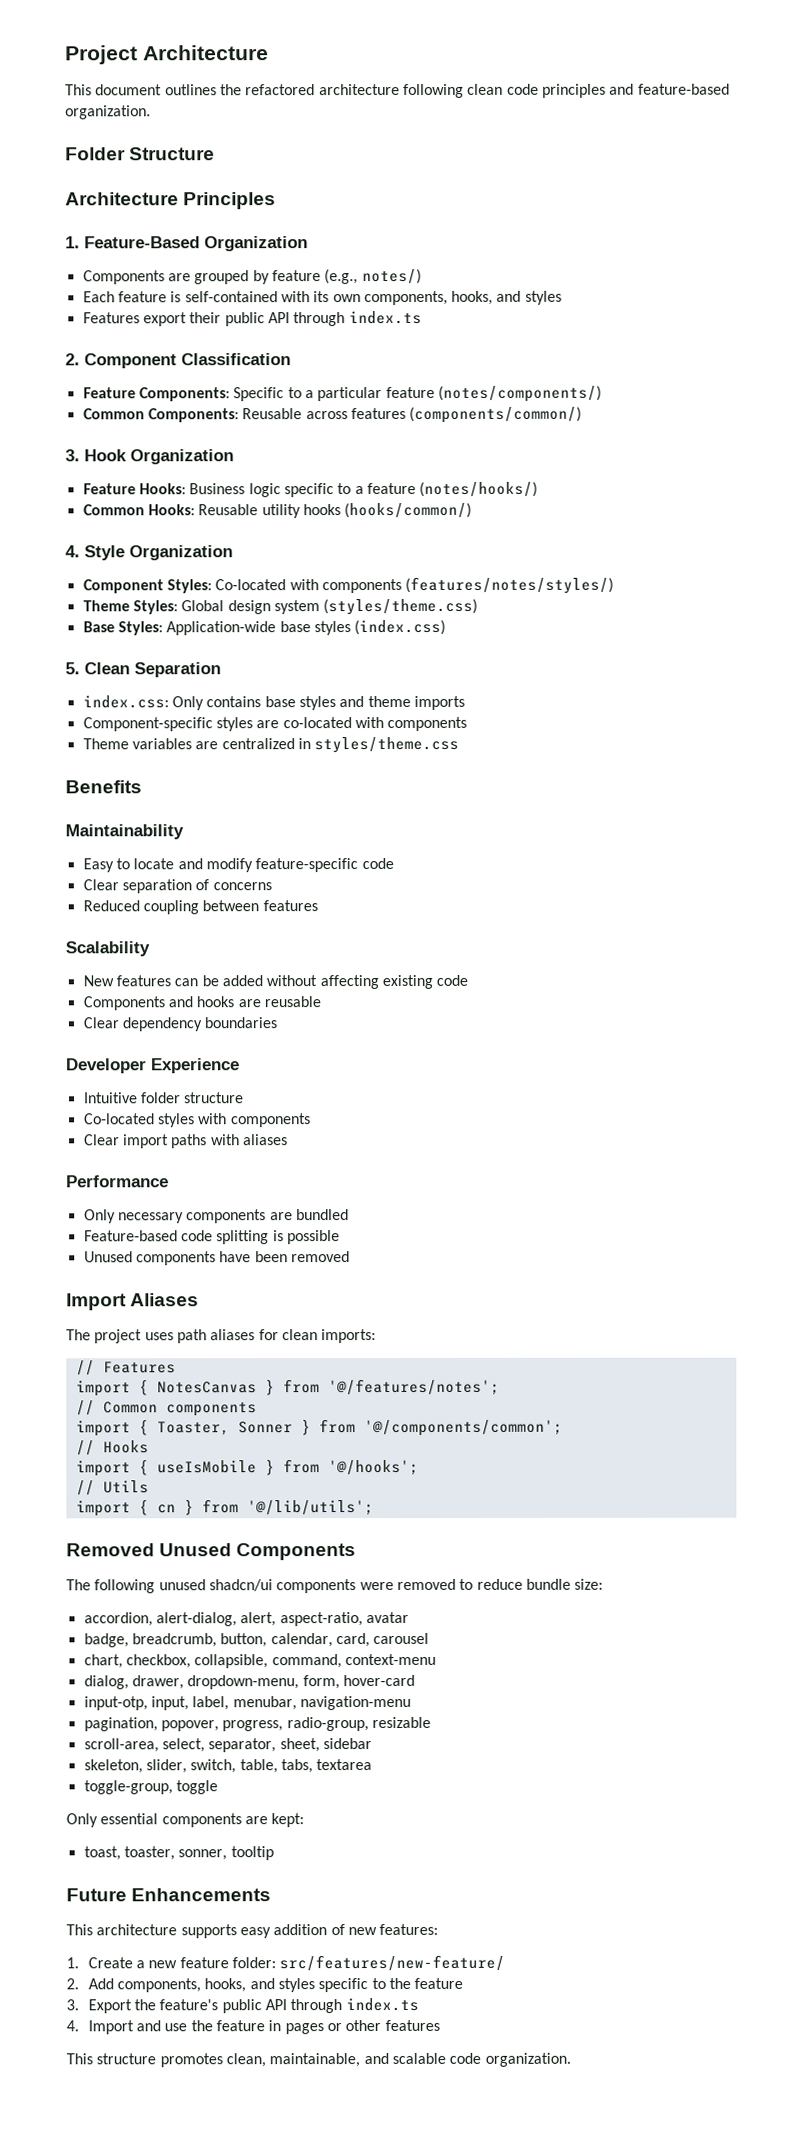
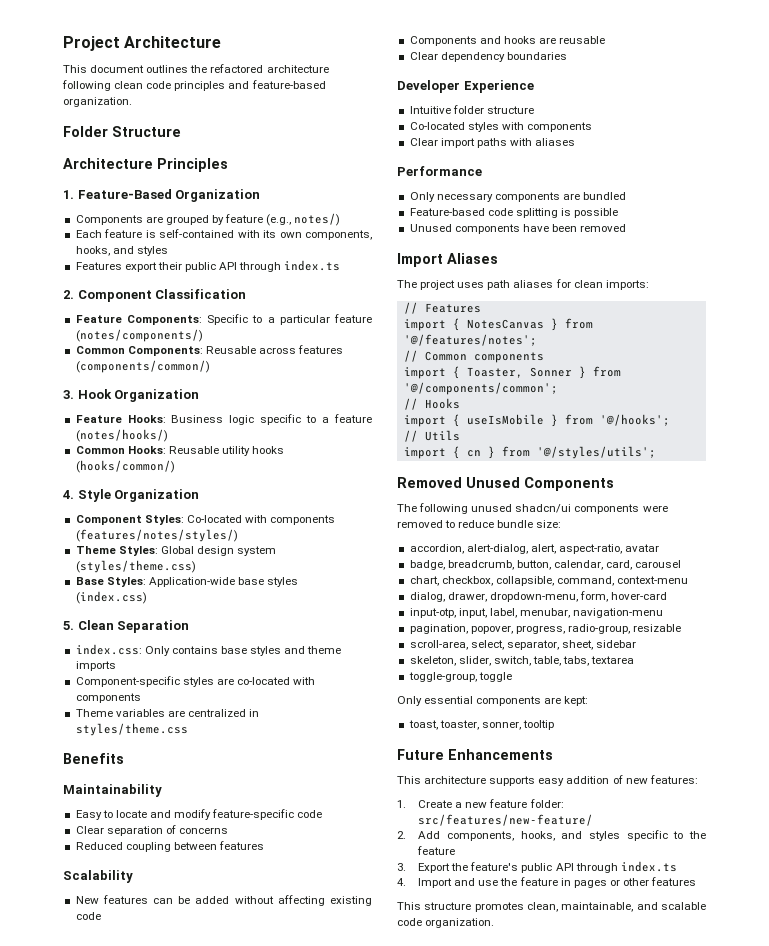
[246,1500,374,1516] '@/lib/utils'; -> [536,446,656,459] '@/styles/utils';

